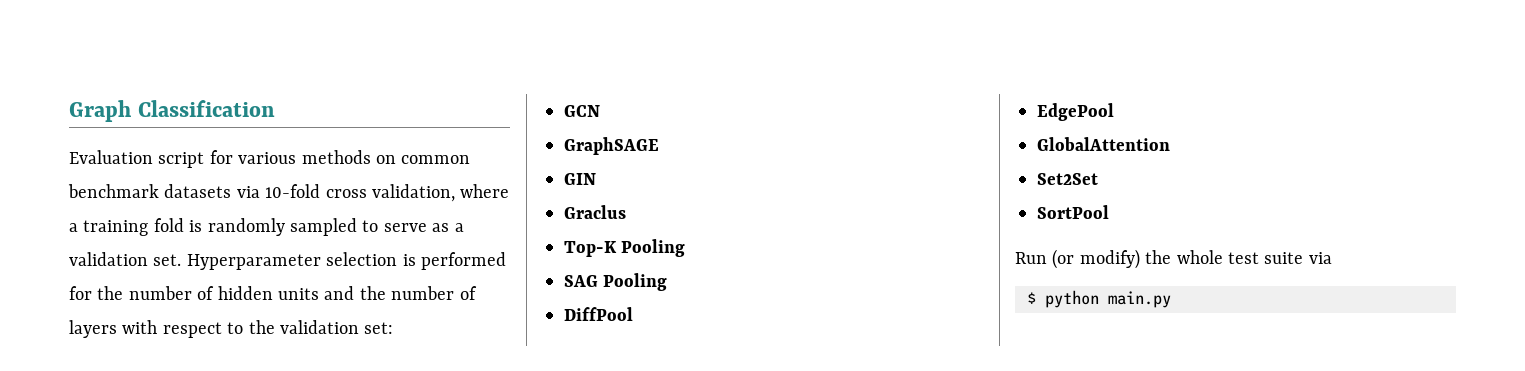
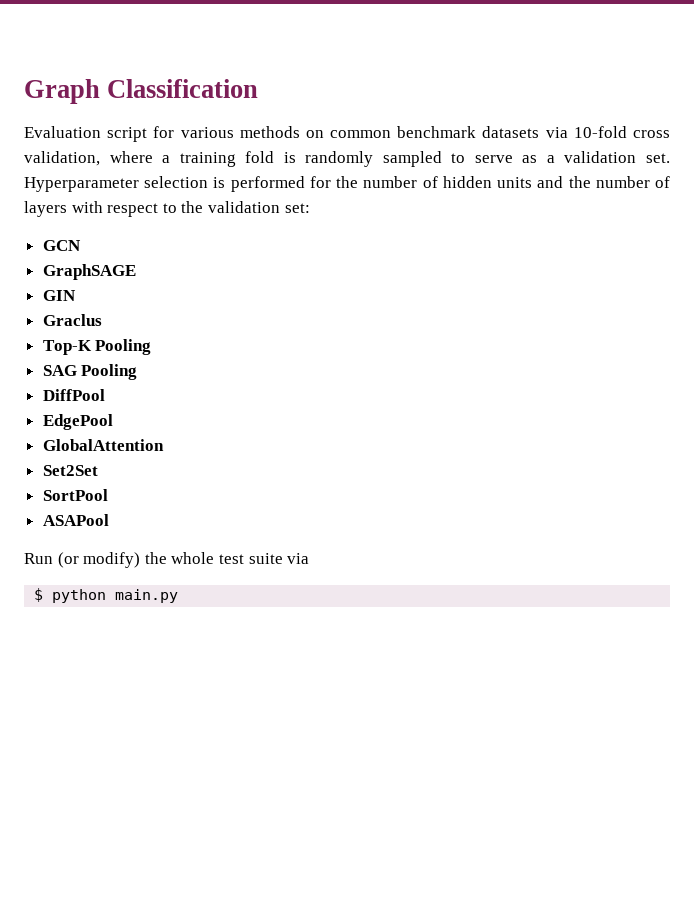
(1109, 212) none -> [42,514,109,526] // ASAPool

